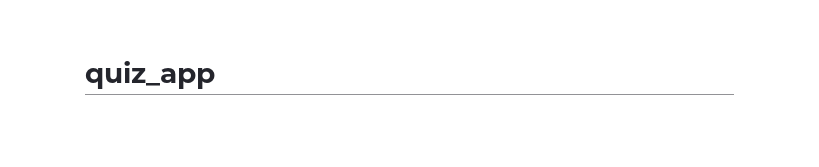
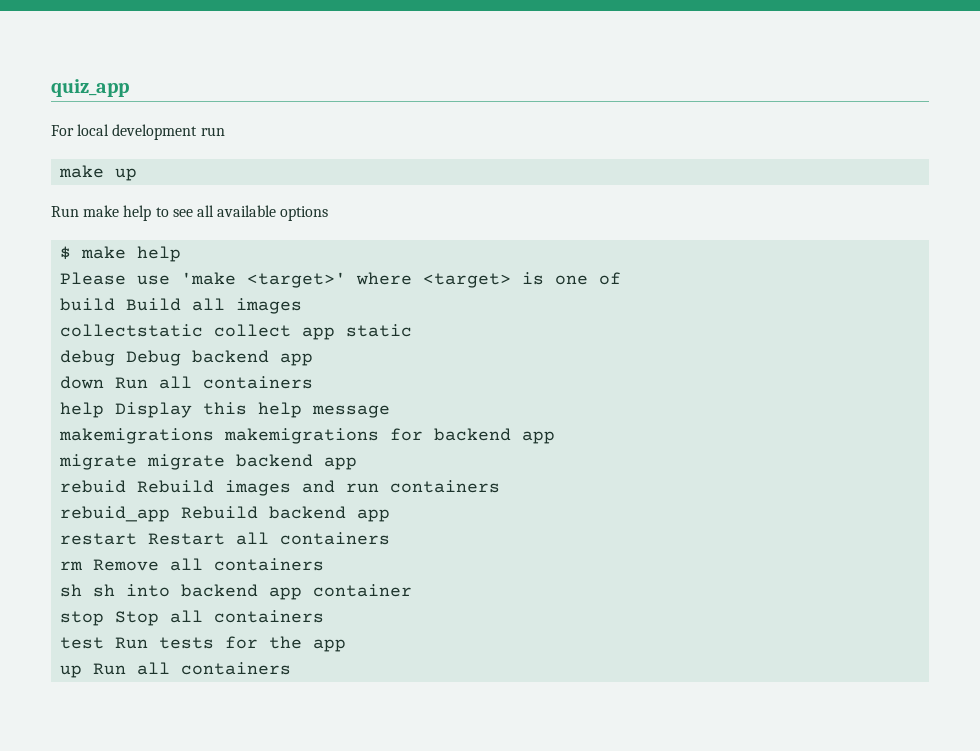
(215, 75) none -> [51,124,225,140] [59,165,138,181] [51,205,329,221] [60,246,182,262] [60,272,622,288] [60,298,303,314] [60,324,413,340] [60,350,314,366] [60,376,314,389] [60,402,391,418] [59,428,556,444] [59,454,358,470] [60,480,501,496] [60,506,391,522] [60,532,391,545] [60,558,325,571] [60,584,413,600] [60,610,325,626] [60,636,347,652] [60,662,292,678] // For local development run // make up // Run make help to see all available options // $ make help // Please use 'make <target>' where <target> is one of // build Build all images // collectstatic collect app static // debug Debug backend app // down Run all containers // help Display this help message // makemigrations makemigrations for backend app // migrate migrate backend app // rebuid Rebuild images and run containers // rebuid_app Rebuild backend app // restart Restart all containers // rm Remove all containers // sh sh into backend app container // stop Stop all containers // test Run tests for the app // up Run all containers

